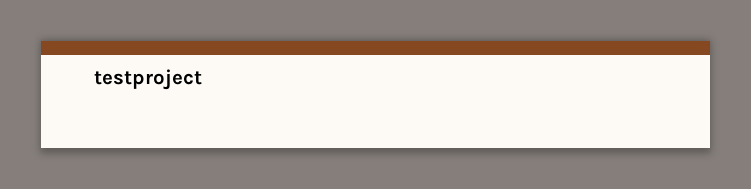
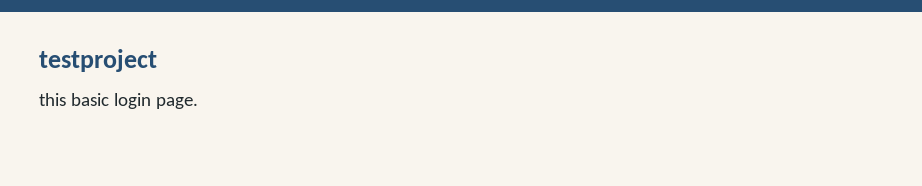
(202, 79) none -> [39,93,198,109] // this basic login page.

